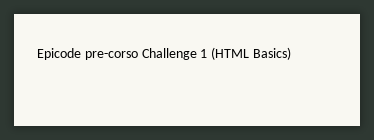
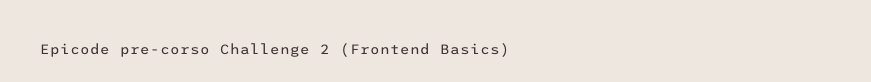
[200,47,250,60] 1 (HTML -> [320,43,430,57] 2 (Frontend

